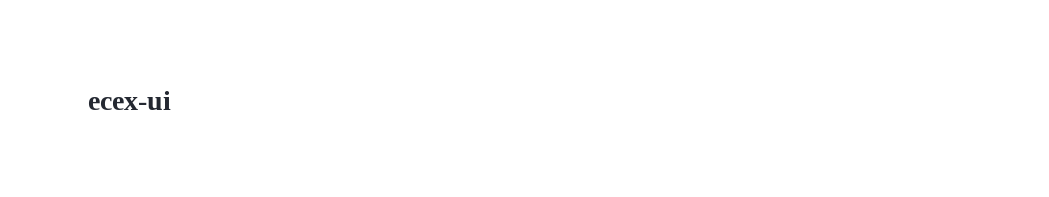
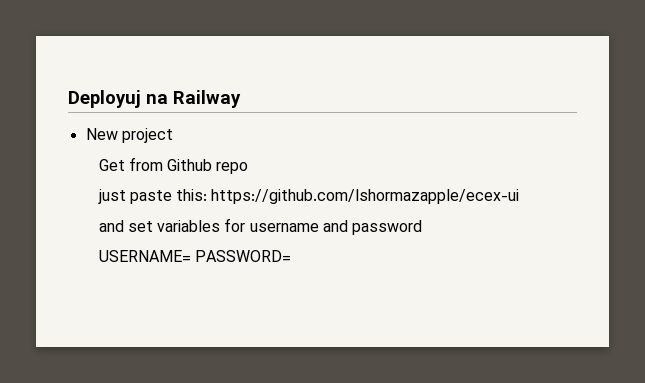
[88,91,171,110] ecex-ui -> [68,90,241,108] [85,128,173,143] [98,157,249,174] [97,189,520,204] [98,218,423,235] [98,250,291,262] Deployuj na Railway // New project // Get from Github repo // just paste this: https://github.com/lshormazapple/ecex-ui // and set variables for username and password // USERNAME= PASSWORD=

